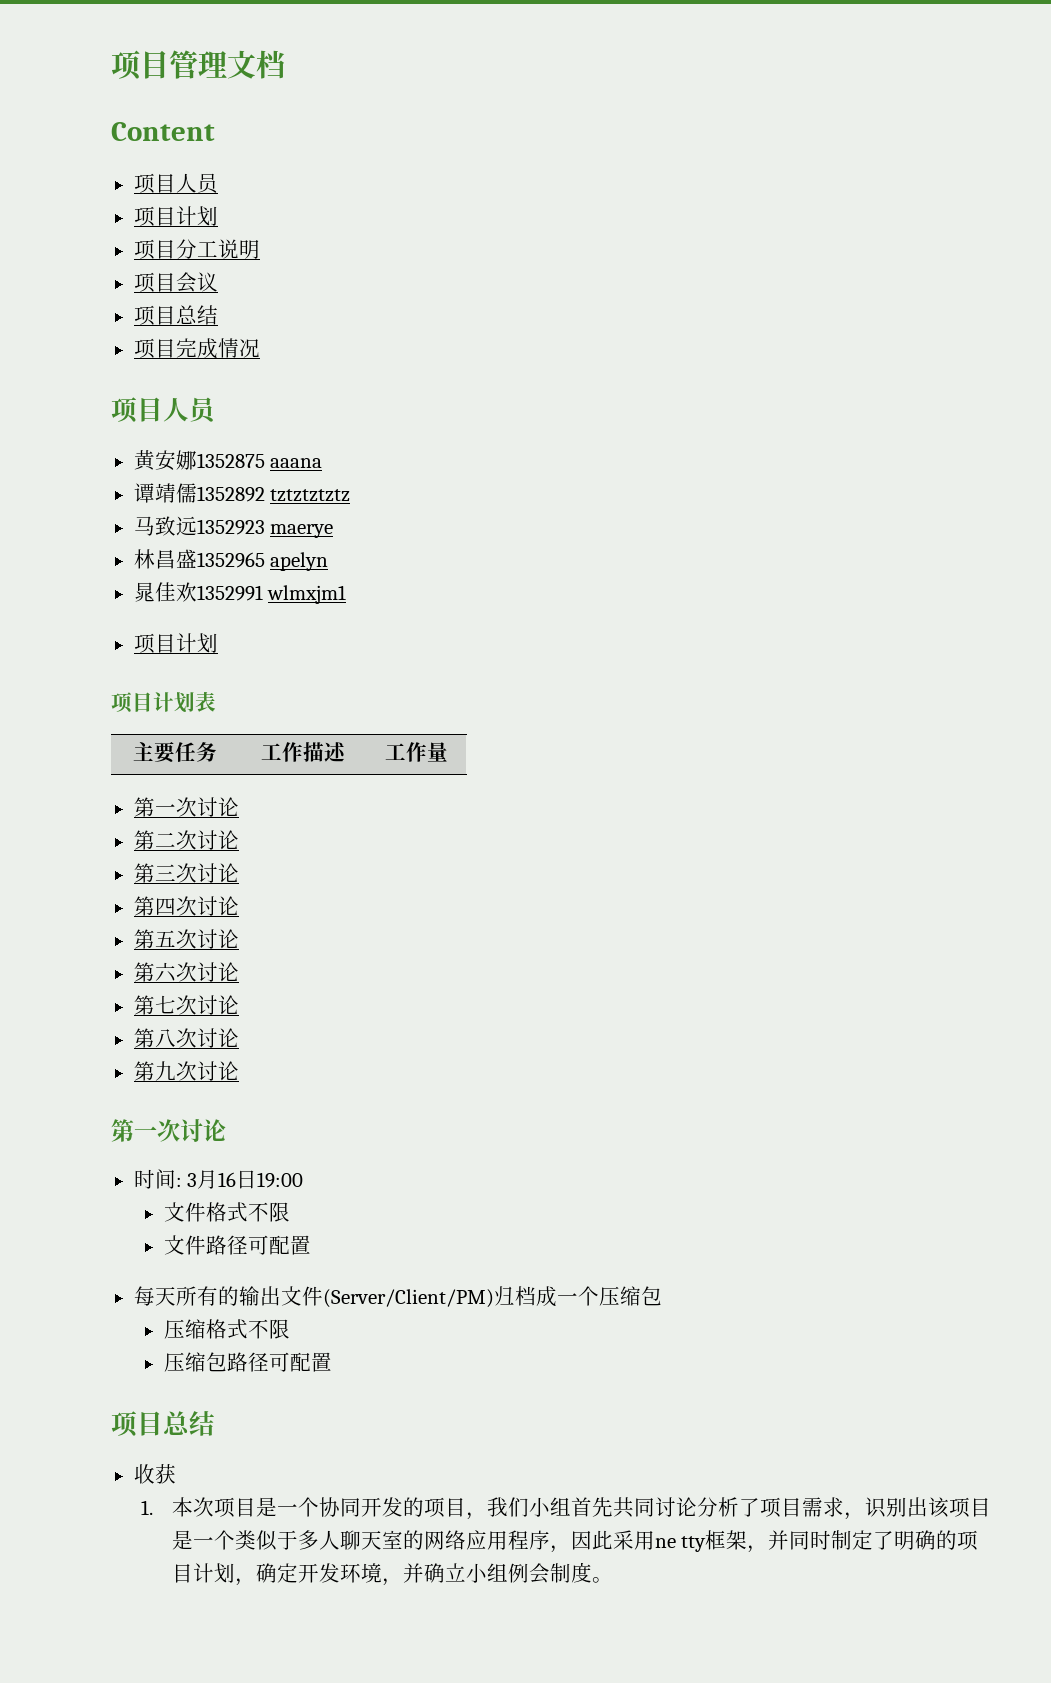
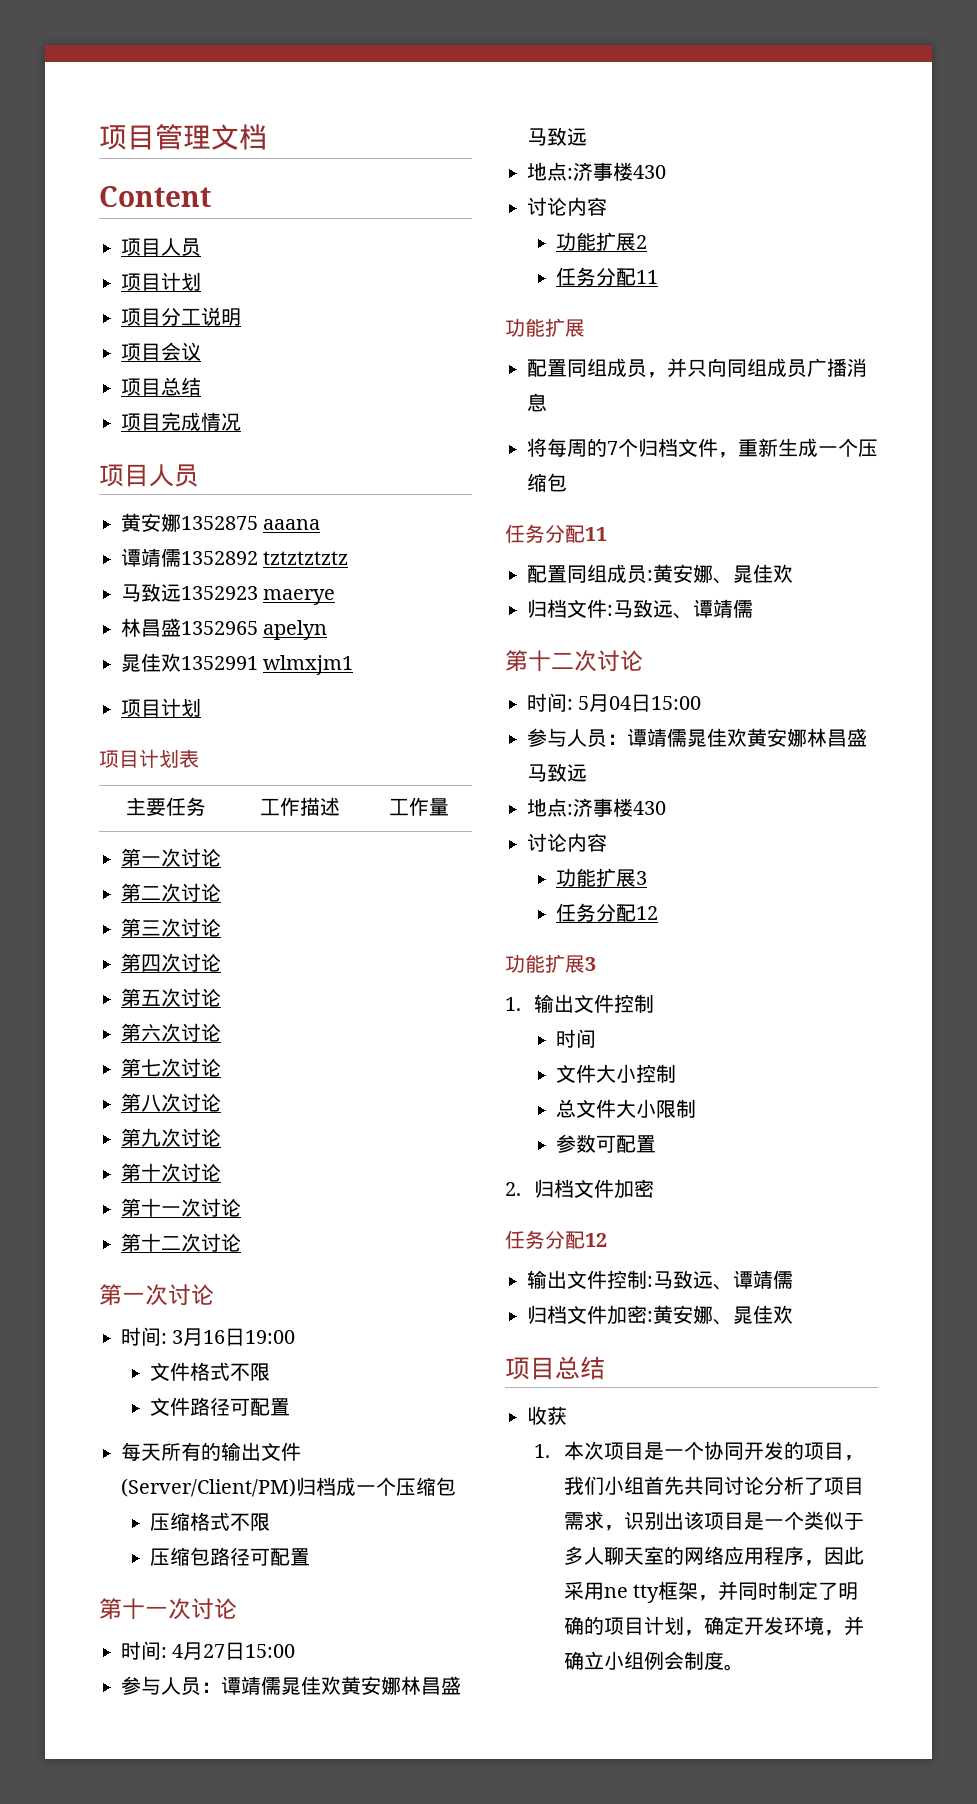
(239, 1071) none -> [121,1163,221,1182] [121,1198,241,1217] [121,1233,241,1252] // 第十次讨论 // 第十一次讨论 // 第十二次讨论
(332, 1362) none -> [99,1598,237,1620] [121,1641,296,1660] [121,1676,461,1696] [527,127,587,146] [527,162,666,181] [527,197,607,216] [556,232,648,251] [556,267,659,286] [505,318,585,337] [527,358,867,378] [527,393,547,412] [527,438,878,458] [527,473,567,492] [505,524,607,543] [527,564,793,584] [527,599,753,619] [505,650,643,672] [527,693,702,712] [527,728,867,748] [527,763,587,782] [527,798,666,817] [527,833,607,852] [556,868,648,887] [556,903,659,922] [505,954,596,973] [505,994,655,1013] [556,1029,597,1048] [556,1064,677,1083] [556,1099,697,1118] [556,1134,657,1153] [505,1179,655,1199] [505,1230,607,1249] [527,1270,793,1290] [527,1305,793,1325] // 第十一次讨论 // 时间: 4月27日15:00 // 参与人员：谭靖儒晁佳欢黄安娜林昌盛马致远 // 地点:济事楼430 // 讨论内容 // 功能扩展2 // 任务分配11 // 功能扩展 // 配置同组成员，并只向同组成员广播消息 // 将每周的7个归档文件，重新生成一个压缩包 // 任务分配11 // 配置同组成员:黄安娜、晁佳欢 // 归档文件:马致远、谭靖儒 // 第十二次讨论 // 时间: 5月04日15:00 // 参与人员：谭靖儒晁佳欢黄安娜林昌盛马致远 // 地点:济事楼430 // 讨论内容 // 功能扩展3 // 任务分配12 // 功能扩展3 // 1.输出文件控制 // 时间 // 文件大小控制 // 总文件大小限制 // 参数可配置 // 2.归档文件加密 // 任务分配12 // 输出文件控制:马致远、谭靖儒 // 归档文件加密:黄安娜、晁佳欢

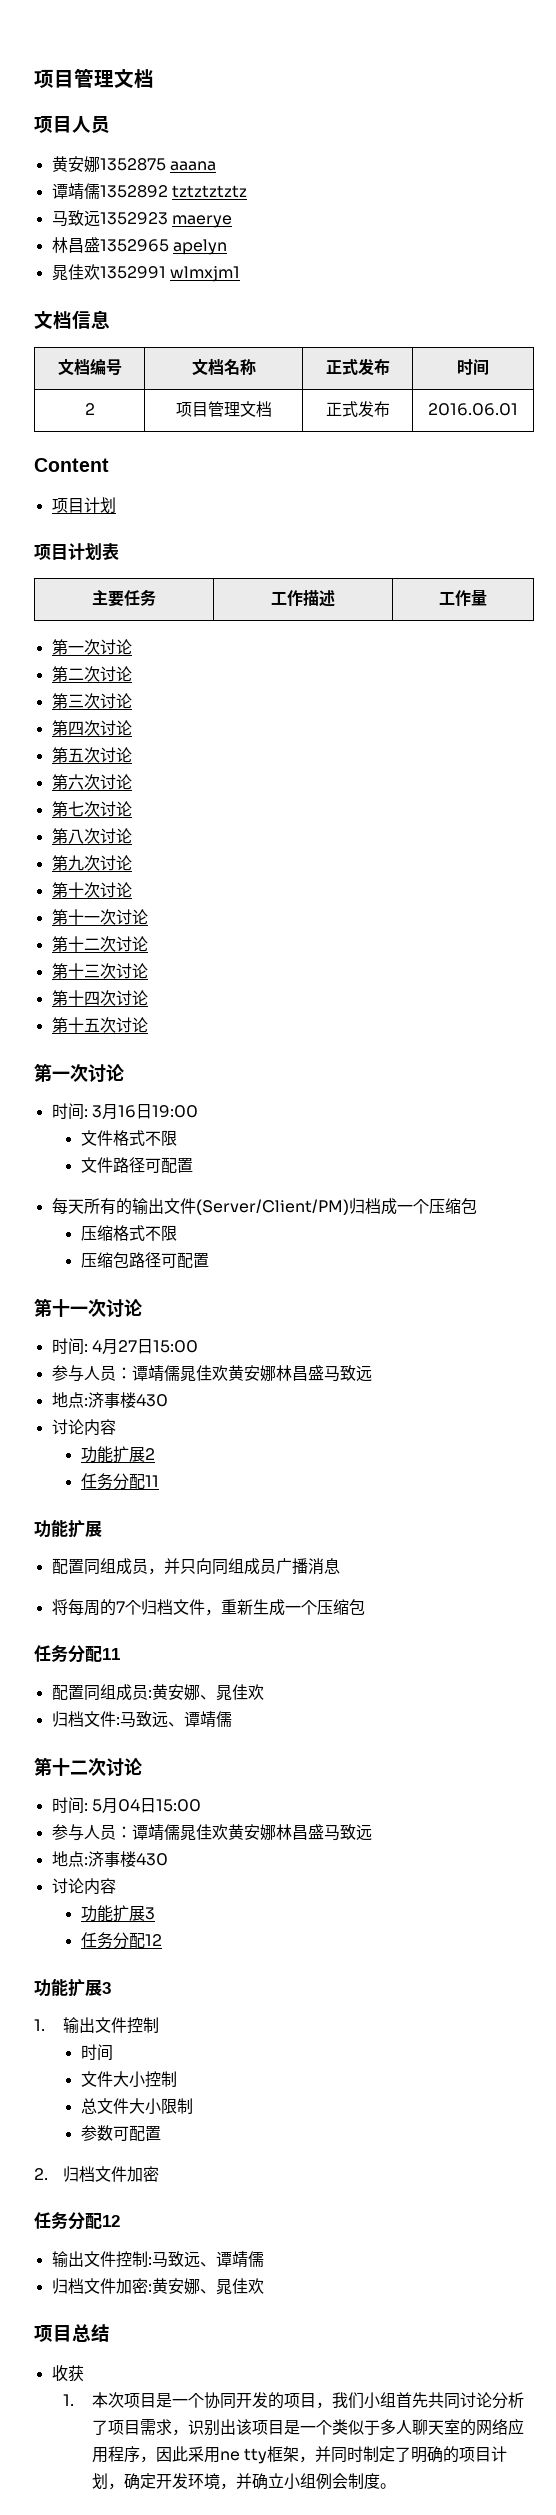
[99,124,267,150] [99,186,211,207] [121,238,201,257] [121,272,201,291] [121,307,241,326] [121,342,201,361] [121,377,201,396] [121,412,241,431] 项目管理文档 // Content // 项目人员 // 项目计划 // 项目分工说明 // 项目会议 // 项目总结 // 项目完成情况 -> [34,68,154,88] 项目管理文档
(354, 665) none -> [34,310,110,329] [57,358,122,376] [191,358,256,376] [325,358,390,376] [457,359,489,375] [84,403,95,415] [175,401,272,417] [325,401,390,417] [428,403,518,416] [34,458,109,472] // 文档信息 // 文档编号 | 文档名称 | 正式发布 | 时间 // 2 | 项目管理文档 | 正式发布 | 2016.06.01 // Content
(241, 1242) none -> [51,963,148,979] [51,990,148,1006] [51,1017,148,1033] // 第十三次讨论 // 第十四次讨论 // 第十五次讨论

